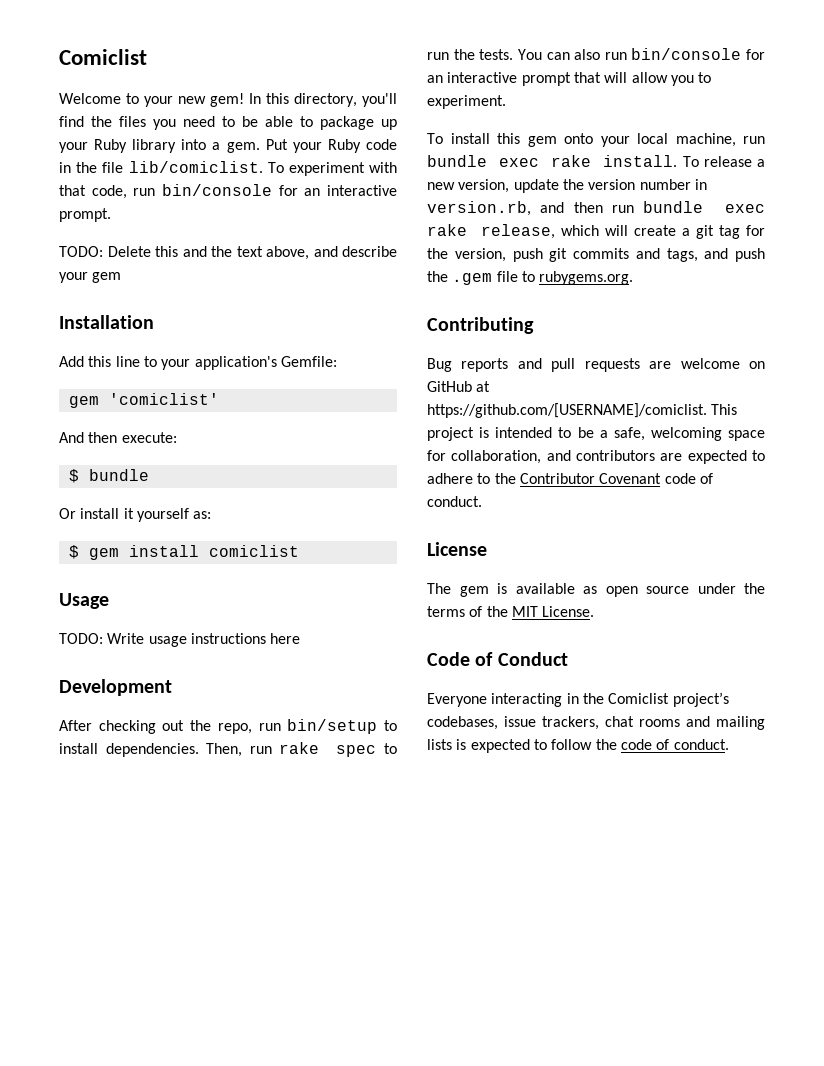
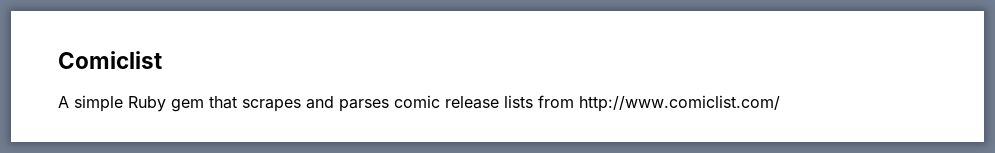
[59,93,397,107] [59,116,397,130] [59,139,397,153] [59,161,398,176] [59,184,398,199] [59,208,111,222] [59,246,397,260] [59,272,122,283] [59,315,154,329] [59,356,337,370] [68,393,219,408] [59,432,177,443] [68,469,149,483] [59,508,212,522] [68,545,299,560] [59,593,109,609] [59,633,301,647] [59,679,172,696] [59,719,398,734] [59,742,397,757] [427,48,765,60] [427,72,712,86] [427,95,506,109] [427,133,765,147] [427,155,765,167] [427,179,707,193] [427,201,765,216] [427,224,765,239] [427,248,765,262] [427,271,634,285] [427,317,534,334] [427,358,765,372] [427,381,491,392] [427,403,738,418] [427,427,765,441] [427,450,765,464] [427,473,713,484] [427,496,482,507] [427,542,487,556] [427,583,765,597] [427,606,595,617] [427,652,568,666] [427,692,729,707] [427,716,765,730] [427,739,729,753] Welcome to your new gem! In this directory, you'll find the files you need to be able to package up your Ruby library into a gem. Put your Ruby code in the file lib/comiclist. To experiment with that code, run bin/console for an interactive prompt. // TODO: Delete this and the text above, and describe your gem // Installation // Add this line to your application's Gemfile: // gem 'comiclist' // And then execute: // $ bundle // Or install it yourself as: // $ gem install comiclist // Usage // TODO: Write usage instructions here // Development // After checking out the repo, run bin/setup to install dependencies. Then, run rake spec to run the tests. You can also run bin/console for an interactive prompt that will allow you to experiment. // To install this gem onto your local machine, run bundle exec rake install. To release a new version, update the version number in version.rb, and then run bundle exec rake release, which will create a git tag for the version, push git commits and tags, and push the .gem file to rubygems.org. // Contributing // Bug reports and pull requests are welcome on GitHub at https://github.com/[USERNAME]/comiclist. This project is intended to be a safe, welcoming space for collaboration, and contributors are expected to adhere to the Contributor Covenant code of conduct. // License // The gem is available as open source under the terms of the MIT License. // Code of Conduct // Everyone interacting in the Comiclist project’s codebases, issue trackers, chat rooms and mailing lists is expected to follow the code of conduct. -> [58,95,780,112] A simple Ruby gem that scrapes and parses comic release lists from http://www.comiclist.com/

